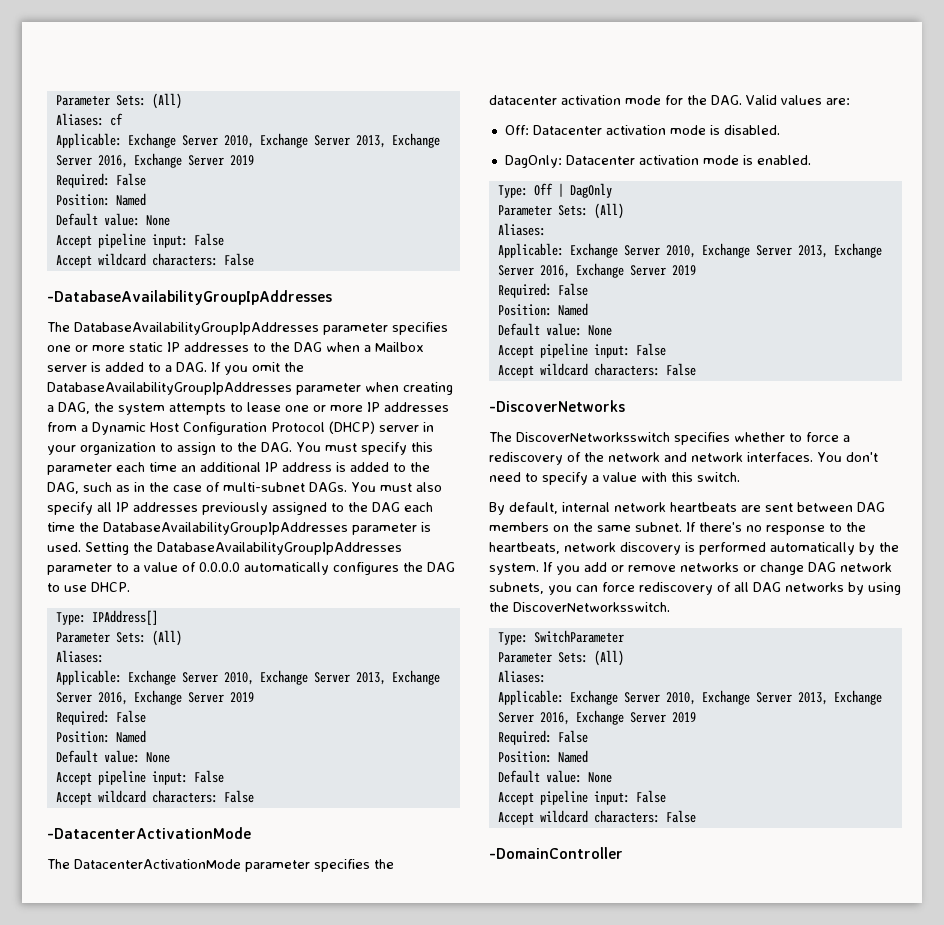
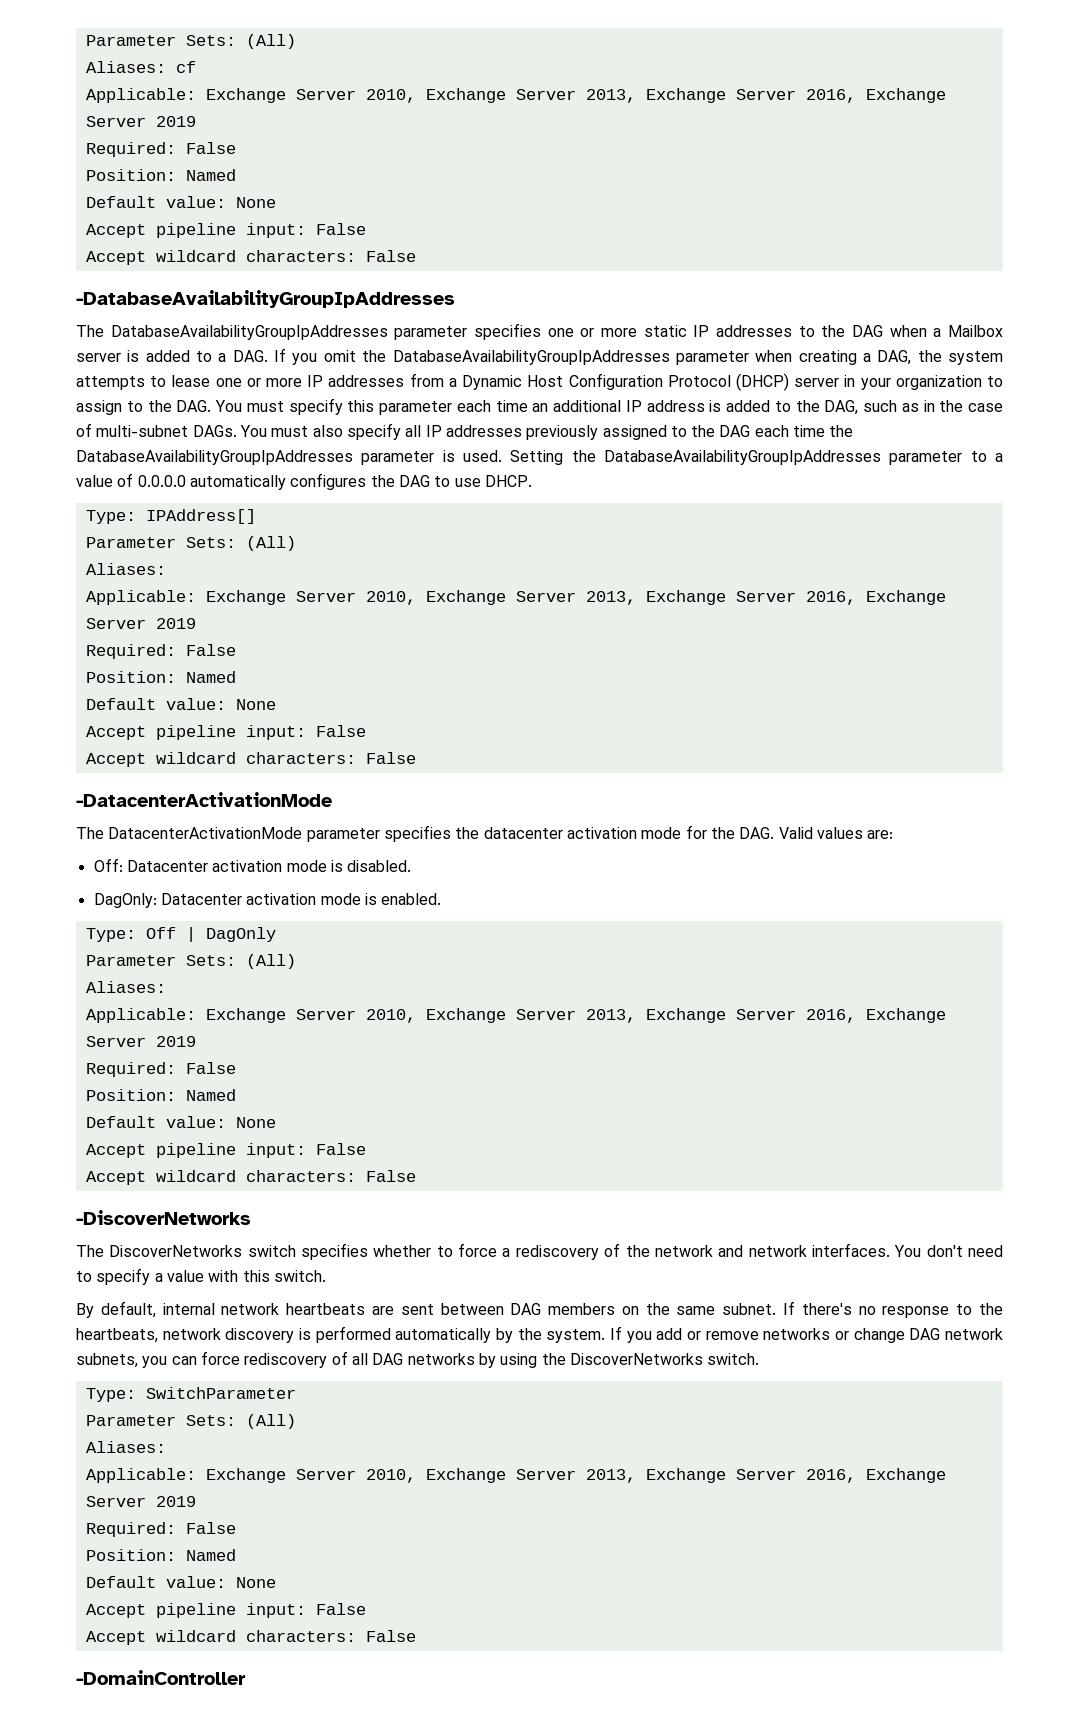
[516,432,670,442] DiscoverNetworksswitch -> [109,1245,296,1257] DiscoverNetworks switch
[513,602,670,612] DiscoverNetworksswitch. -> [569,1353,760,1365] DiscoverNetworks switch.

